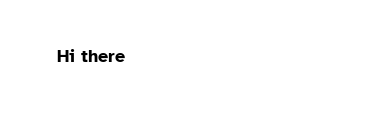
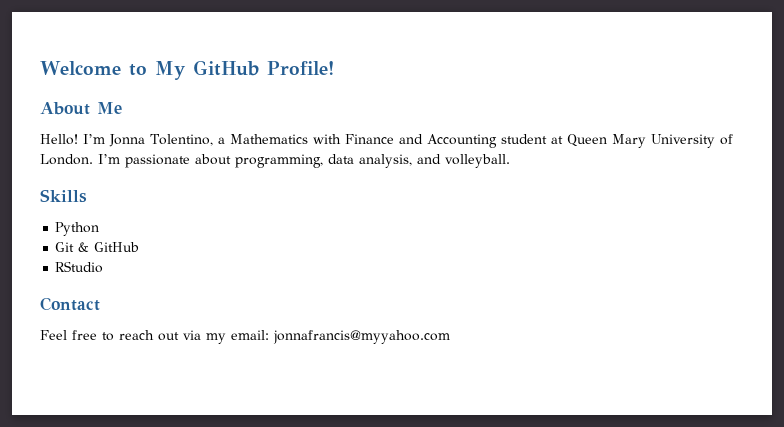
[57,49,125,62] Hi there -> [40,60,334,80] [40,102,122,115] [40,134,733,148] [40,154,510,168] [40,189,87,203] [55,222,100,236] [55,242,140,252] [55,261,104,273] [40,297,100,311] [40,330,450,344] Welcome to My GitHub Profile! // About Me // Hello! I’m Jonna Tolentino, a Mathematics with Finance and Accounting student at Queen Mary University of London. I’m passionate about programming, data analysis, and volleyball. // Skills // Python // Git & GitHub // RStudio // Contact // Feel free to reach out via my email: jonnafrancis@myyahoo.com

